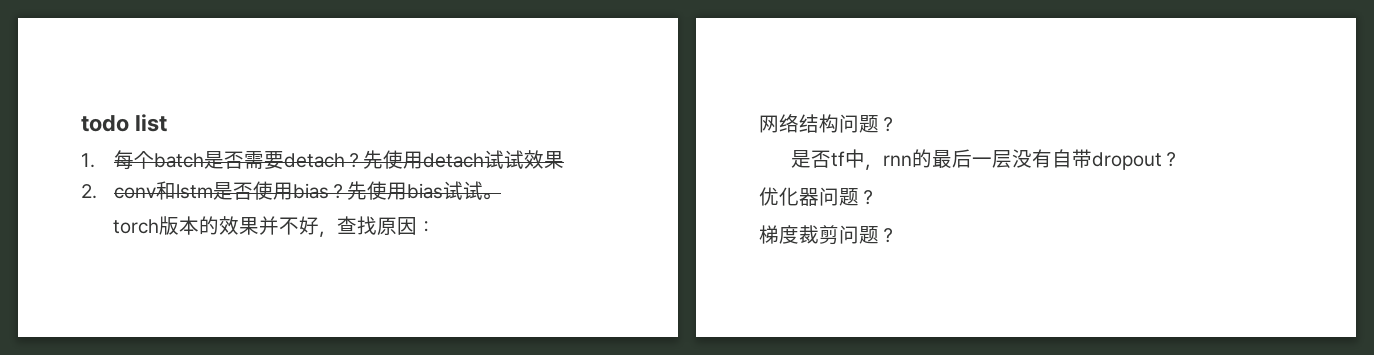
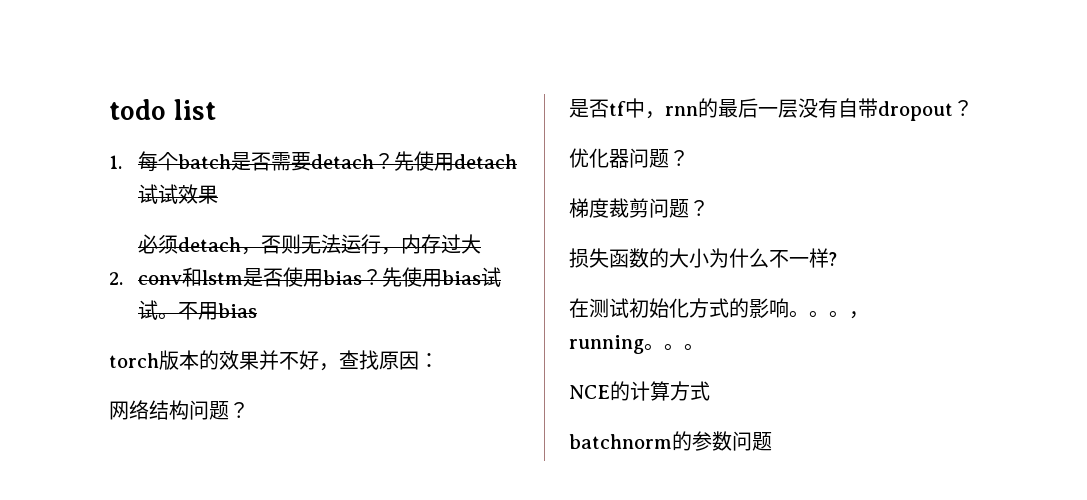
(565, 160) none -> [138,234,482,255] // 必须detach，否则无法运行，内存过大
(502, 196) none -> [178,302,258,320] 不用bias
(897, 235) none -> [569,248,837,268] [569,298,869,319] [569,335,704,354] [569,381,710,401] [569,431,772,451] // 损失函数的大小为什么不一样? // 在测试初始化方式的影响。。。，running。。。 // NCE的计算方式 // batchnorm的参数问题

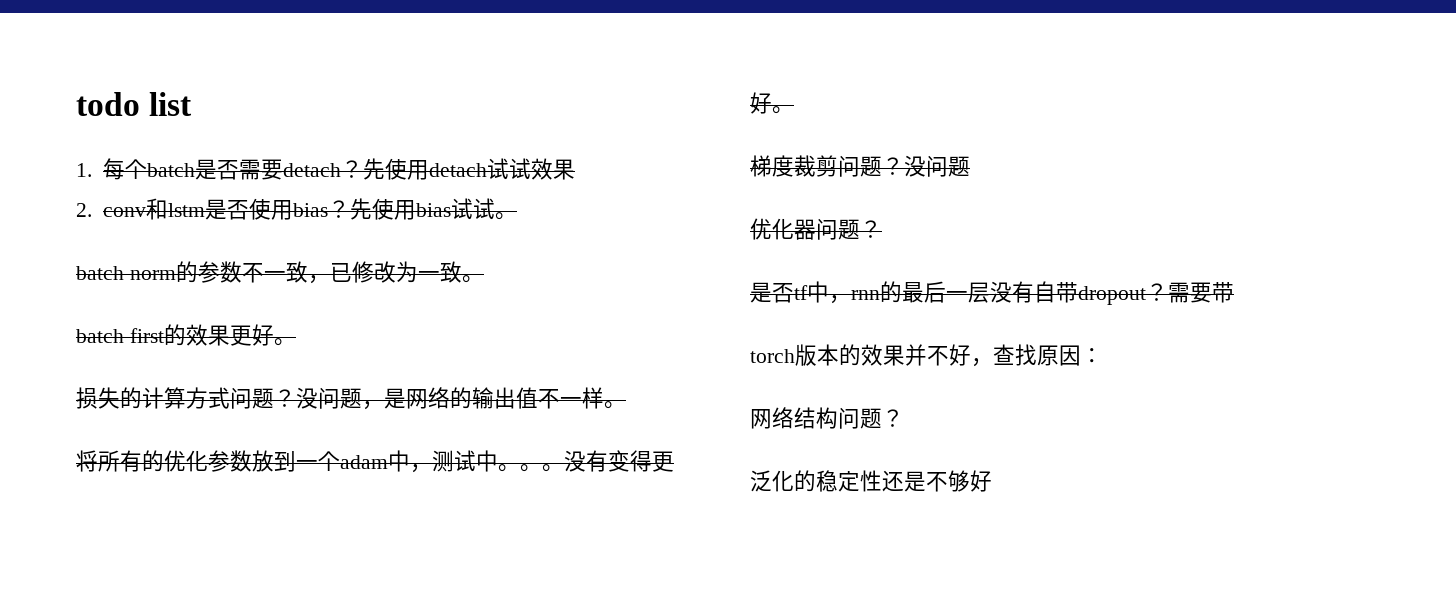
[138,234,482,255] // 必须detach，否则无法运行，内存过大 -> (575, 169) none
[178,302,258,320] 不用bias -> [76,261,484,284] [76,324,296,346] [76,387,626,410] [76,450,674,473] [750,92,794,114] [750,155,970,177] [750,218,882,240] [750,281,1234,305] // batch norm的参数不一致，已修改为一致。 // batch first的效果更好。 // 损失的计算方式问题？没问题，是网络的输出值不一样。 // 将所有的优化参数放到一个adam中，测试中。。。没有变得更好。 // 梯度裁剪问题？没问题 // 优化器问题？ // 是否tf中，rnn的最后一层没有自带dropout？需要带
[569,98,973,121] [569,148,689,168] [569,198,709,218] [569,248,837,268] [569,298,869,319] [569,335,704,354] [569,381,710,401] [569,431,772,451] 是否tf中，rnn的最后一层没有自带dropout？ // 优化器问题？ // 梯度裁剪问题？ // 损失函数的大小为什么不一样? // 在测试初始化方式的影响。。。，running。。。 // NCE的计算方式 // batchnorm的参数问题 -> [750,470,992,492] 泛化的稳定性还是不够好

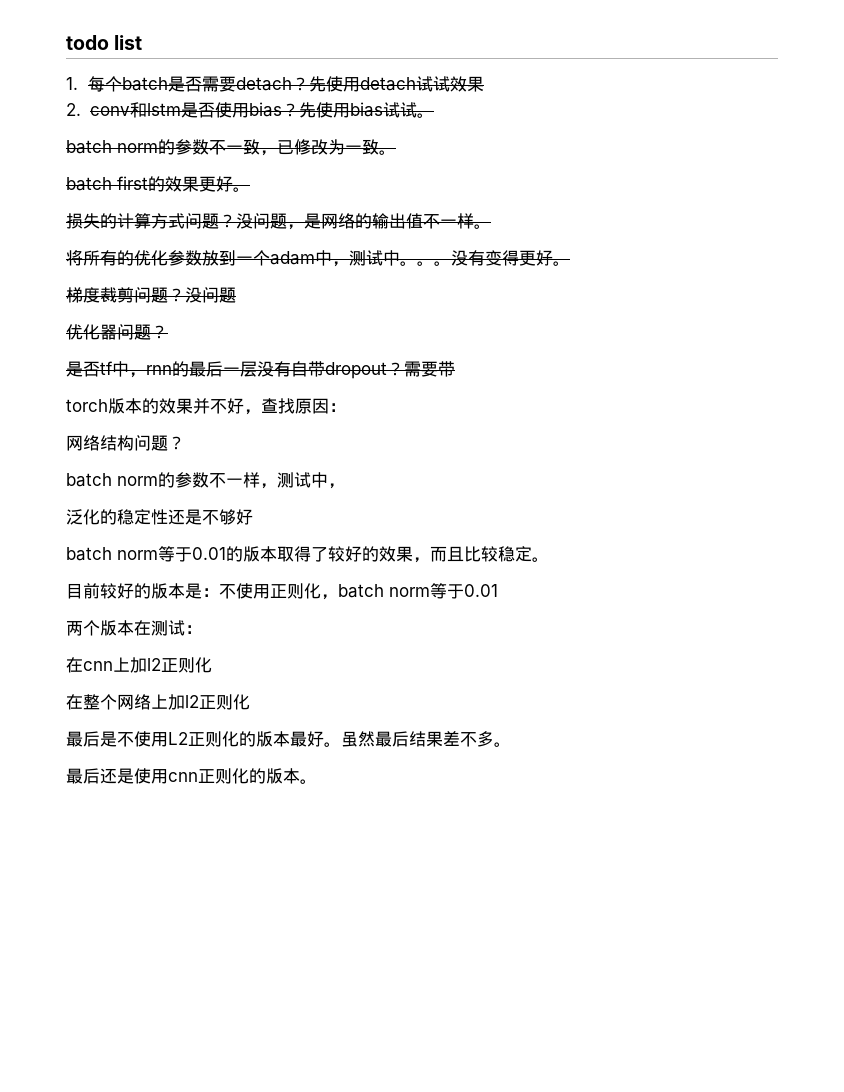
(904, 418) none -> [66,472,345,489] // batch norm的参数不一样，测试中，
(992, 481) none -> [66,546,549,563] [66,583,498,600] [66,620,202,636] [66,657,212,673] [66,694,250,710] [66,731,511,747] [66,768,317,784] // batch norm等于0.01的版本取得了较好的效果，而且比较稳定。 // 目前较好的版本是：不使用正则化，batch norm等于0.01 // 两个版本在测试： // 在cnn上加l2正则化 // 在整个网络上加l2正则化 // 最后是不使用L2正则化的版本最好。虽然最后结果差不多。 // 最后还是使用cnn正则化的版本。

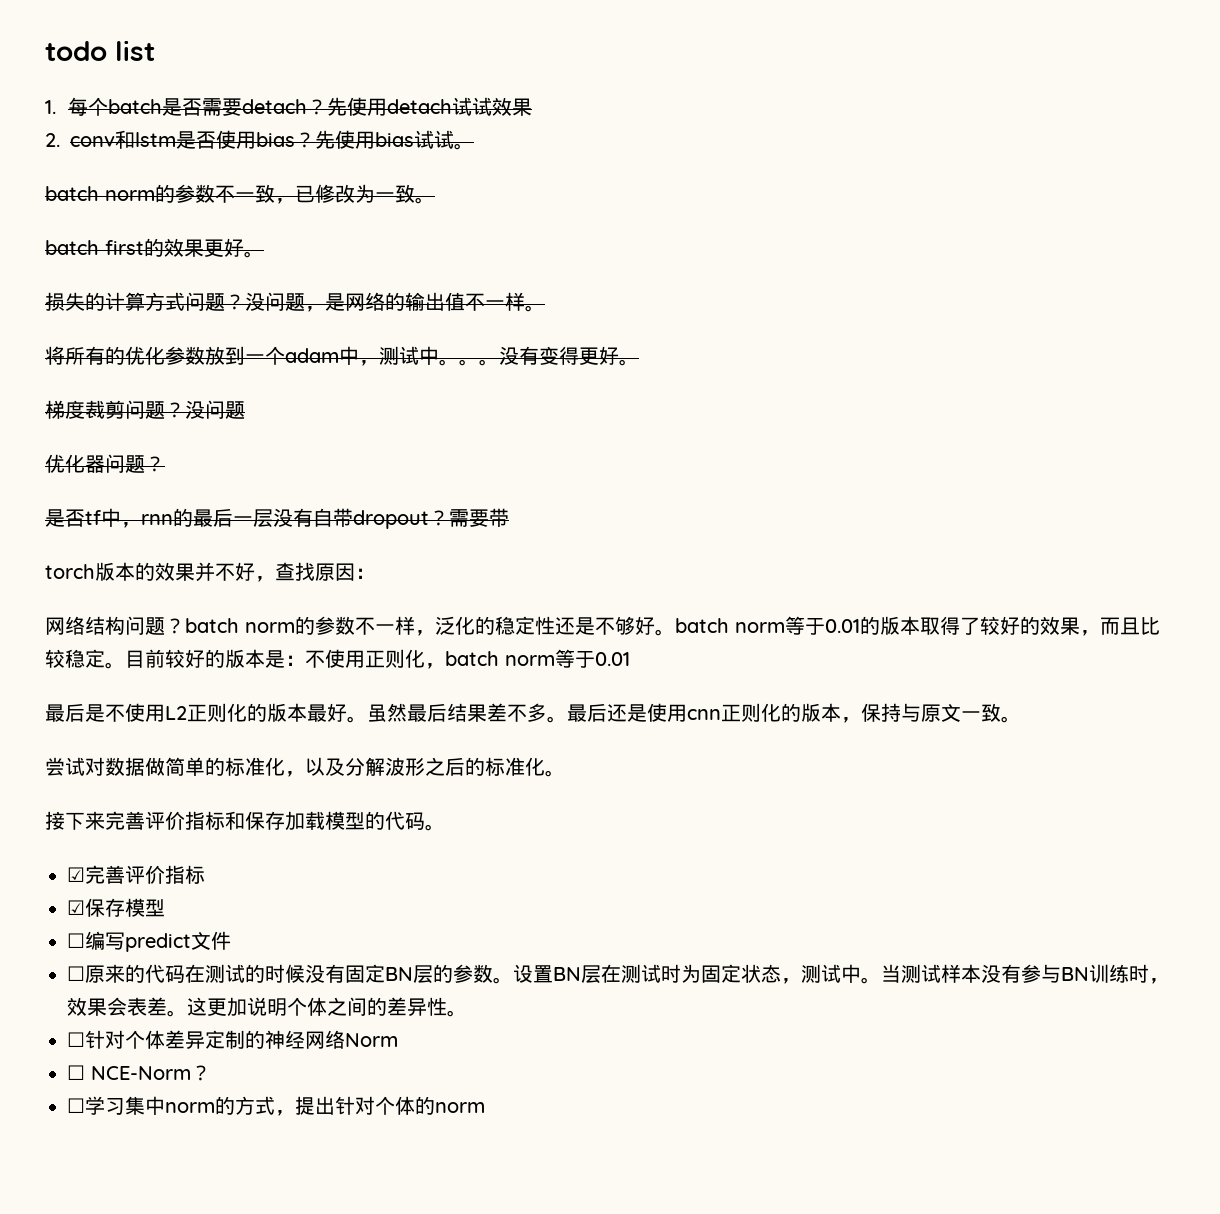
(185, 443) // -> (185, 626) none
[277,472,345,489] 测试中， // -> (435, 633) none
(253, 517) // -> [655,629,675,636] 。
(549, 559) // -> (125, 665) none
[66,620,202,636] [66,657,212,673] [66,694,250,710] // 两个版本在测试： // 在cnn上加l2正则化 // 在整个网络上加l2正则化 -> (630, 659) none
(511, 744) // -> (567, 719) none
[300,779,317,784] 。 -> [841,703,1021,723] [45,757,565,777] [45,811,445,831] [67,865,205,884] [67,898,165,917] [67,931,231,952] [67,964,1169,984] [67,997,467,1017] [67,1030,398,1049] [67,1065,211,1081] [67,1096,485,1116] ，保持与原文一致。 // 尝试对数据做简单的标准化，以及分解波形之后的标准化。 // 接下来完善评价指标和保存加载模型的代码。 // ☑完善评价指标 // ☑保存模型 // ☐编写predict文件 // ☐原来的代码在测试的时候没有固定BN层的参数。设置BN层在测试时为固定状态，测试中。当测试样本没有参与BN训练时，效果会表差。这更加说明个体之间的差异性。 // ☐针对个体差异定制的神经网络Norm // ☐ NCE-Norm？ // ☐学习集中norm的方式，提出针对个体的norm

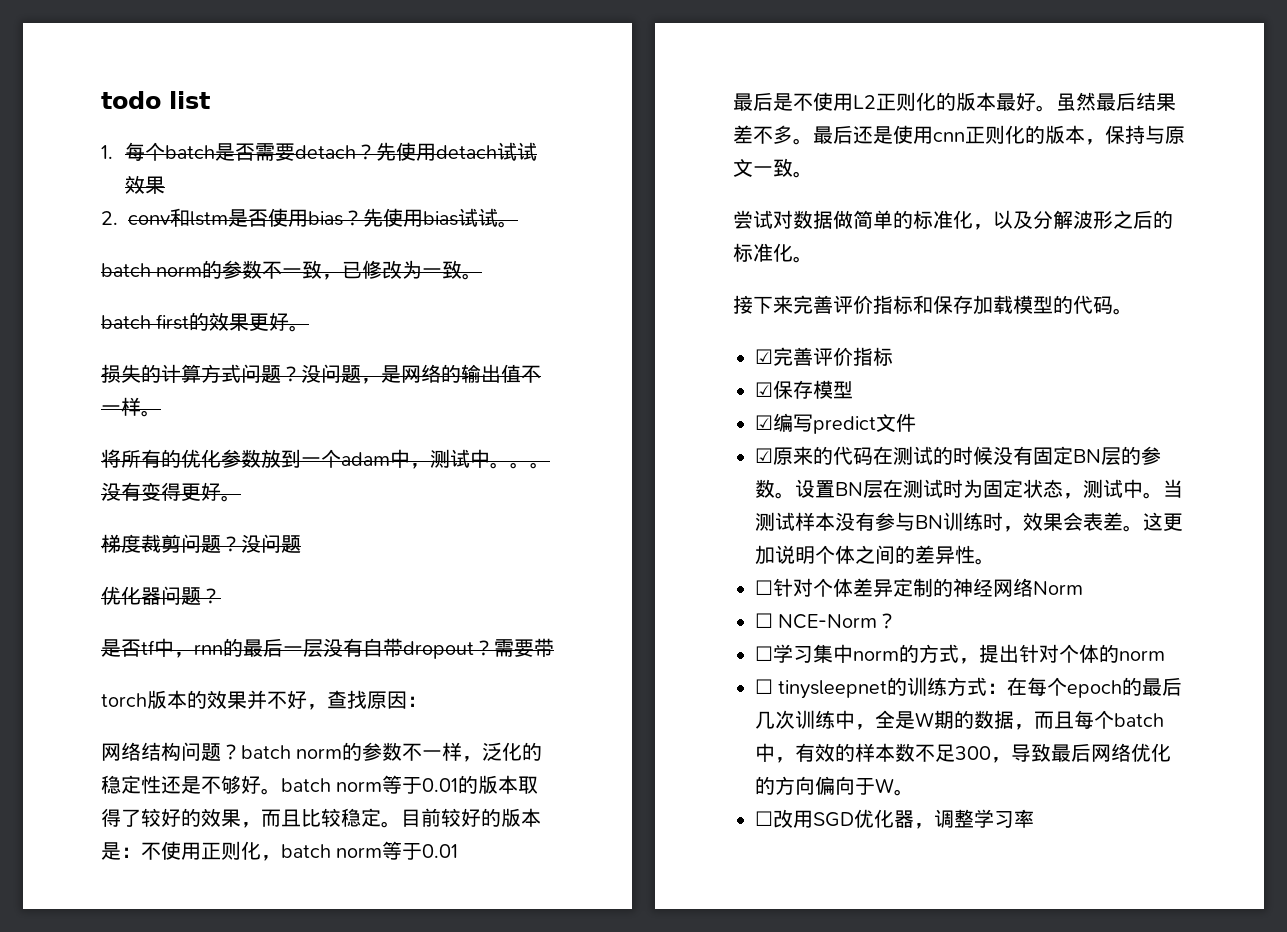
[67,933,85,948] ☐ -> [755,415,773,430] ☑
[67,966,85,981] ☐ -> [755,448,773,463] ☑
(485, 1107) none -> [755,677,1183,699] [755,710,1164,730] [755,743,1171,763] [755,776,914,796] [755,809,1034,829] // ☐ tinysleepnet的训练方式：在每个epoch的最后几次训练中，全是W期的数据，而且每个batch中，有效的样本数不足300，导致最后网络优化的方向偏向于W。 // ☐改用SGD优化器，调整学习率

